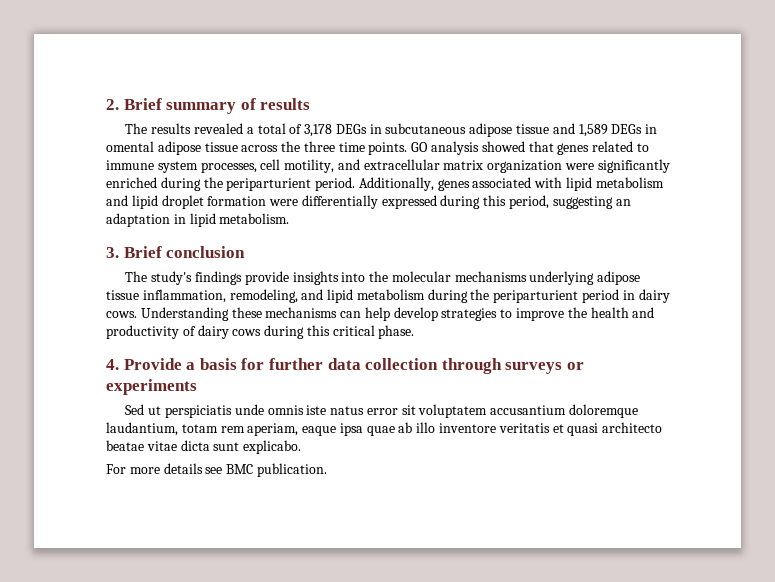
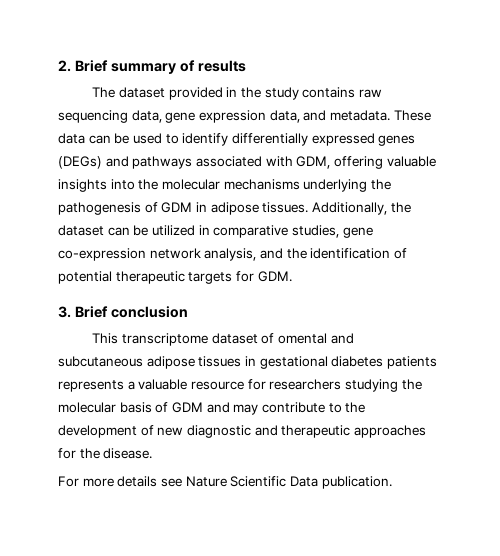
[151,123,658,137] [106,141,649,155] [106,159,670,173] [106,177,664,191] [106,195,631,209] [106,213,290,227] [106,246,246,258] [125,271,289,285] results revealed a total of 3,178 DEGs in subcutaneous adipose tissue and 1,589 DEGs in omental adipose tissue across the three time points. GO analysis showed that genes related to immune system processes, cell motility, and extracellular matrix organization were significantly enriched during the periparturient period. Additionally, genes associated with lipid metabolism and lipid droplet formation were differentially expressed during this period, suggesting an adaptation in lipid metabolism. // 3. Brief conclusion // The study's findings provide -> [119,87,382,100] [58,110,431,123] [58,133,416,146] [58,156,436,169] dataset provided in the study contains raw sequencing data, gene expression data, and metadata. These data can be used to identify differentially expressed genes (DEGs) and pathways associated with GDM, offering valuable
[597,271,641,285] [106,289,670,303] [106,307,655,321] [106,325,415,339] [106,358,584,374] [106,379,197,395] [125,404,638,418] [106,422,663,436] [106,440,302,454] adipose tissue inflammation, remodeling, and lipid metabolism during the periparturient period in dairy cows. Understanding these mechanisms can help develop strategies to improve the health and productivity of dairy cows during this critical phase. // 4. Provide a basis for further data collection through surveys or experiments // Sed ut perspiciatis unde omnis iste natus error sit voluptatem accusantium doloremque laudantium, totam rem aperiam, eaque ipsa quae ab illo inventore veritatis et quasi architecto beatae vitae dicta sunt explicabo. -> [370,179,391,190] [58,202,411,215] [58,225,373,238] [58,248,407,261] [58,271,292,284] [58,306,188,318] [92,333,354,346] [58,356,437,369] [58,379,422,392] [58,402,366,415] [58,425,426,438] [58,448,153,459] the pathogenesis of GDM in adipose tissues. Additionally, the dataset can be utilized in comparative studies, gene co-expression network analysis, and the identification of potential therapeutic targets for GDM. // 3. Brief conclusion // This transcriptome dataset of omental and subcutaneous adipose tissues in gestational diabetes patients represents a valuable resource for researchers studying the molecular basis of GDM and may contribute to the development of new diagnostic and therapeutic approaches for the disease.
[226,464,254,474] BMC -> [185,476,318,487] Nature Scientific Data

